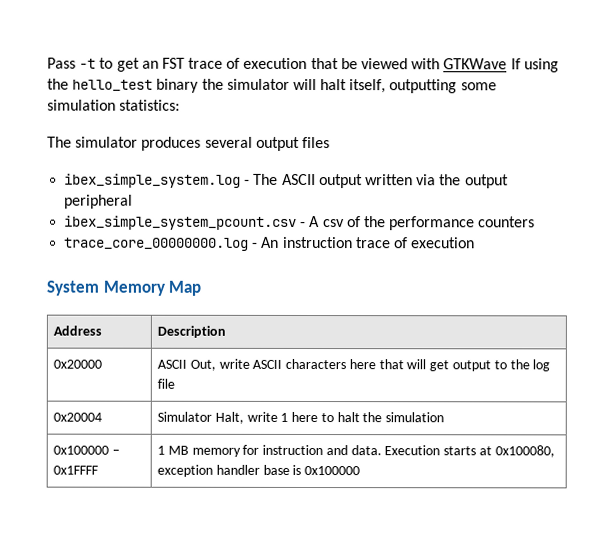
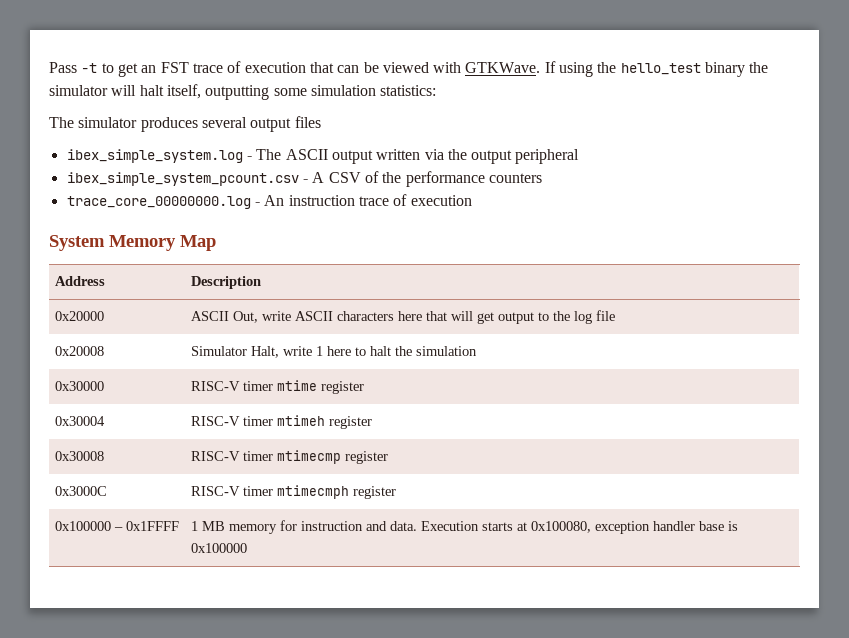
(339, 64) none -> [337,65,360,73] can
[443,58,508,70] GTKWave -> [465,62,541,73] GTKWave.
[322,219,345,228] csv -> [328,172,361,183] CSV
[52,412,102,422] 0x20004 -> [55,346,105,356] 0x20008
(445, 417) none -> [55,381,105,391] [191,380,365,394] [55,416,106,426] [191,415,373,429] [55,451,105,461] [191,450,389,464] [55,486,108,496] [191,485,397,499] // 0x30000 | RISC-V timer mtime register // 0x30004 | RISC-V timer mtimeh register // 0x30008 | RISC-V timer mtimecmp register // 0x3000C | RISC-V timer mtimecmph register

